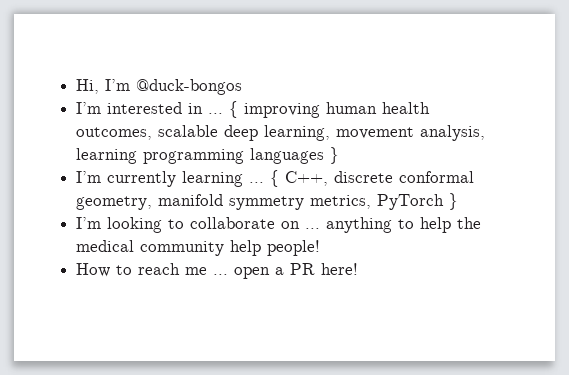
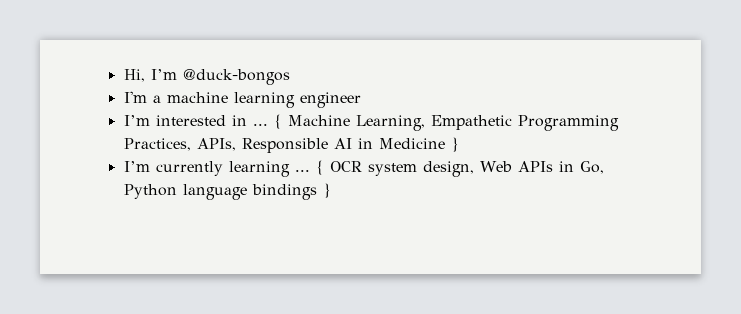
(243, 87) none -> [123,91,361,108] // I'm a machine learning engineer
[244,102,431,118] [76,125,486,141] [76,148,325,164] improving human health outcomes, scalable deep learning, movement analysis, learning programming languages -> [287,115,619,131] [123,138,445,153] Machine Learning, Empathetic Programming Practices, APIs, Responsible AI in Medicine
[285,171,475,186] [76,193,459,210] [76,217,482,233] [76,240,321,256] [76,263,359,279] C++, discrete conformal geometry, manifold symmetry metrics, PyTorch } // I’m looking to collaborate on ... anything to help the medical community help people! // How to reach me ... open a PR here! -> [329,161,604,177] [123,183,331,200] OCR system design, Web APIs in Go, Python language bindings }

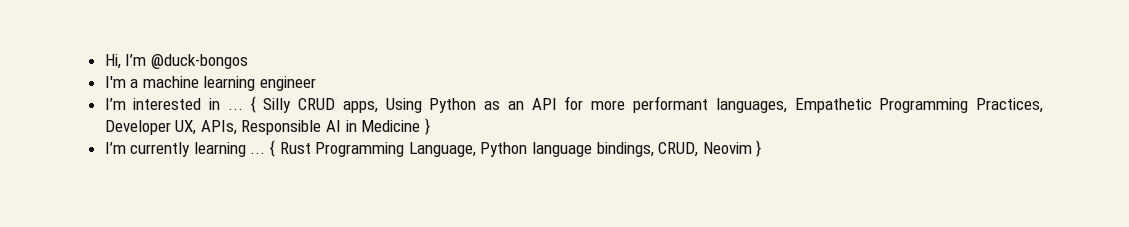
[287,115,425,131] Machine Learning, -> [263,96,787,113] Silly CRUD apps, Using Python as an API for more performant languages,
(191, 144) none -> [104,120,197,135] Developer UX,
[329,161,604,177] [123,184,317,200] OCR system design, Web APIs in Go, Python language bindings -> [279,142,752,157] Rust Programming Language, Python language bindings, CRUD, Neovim

